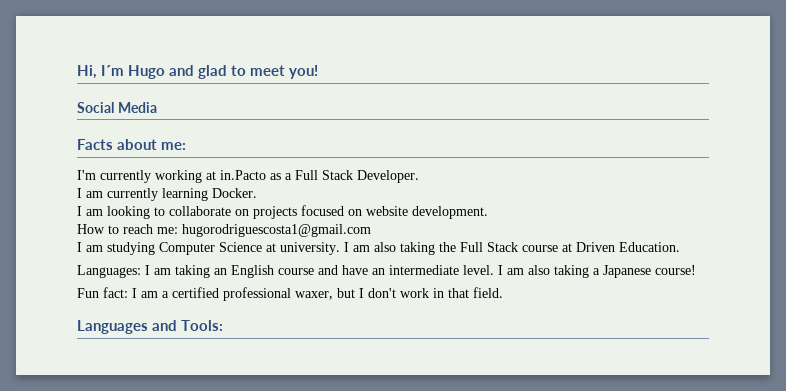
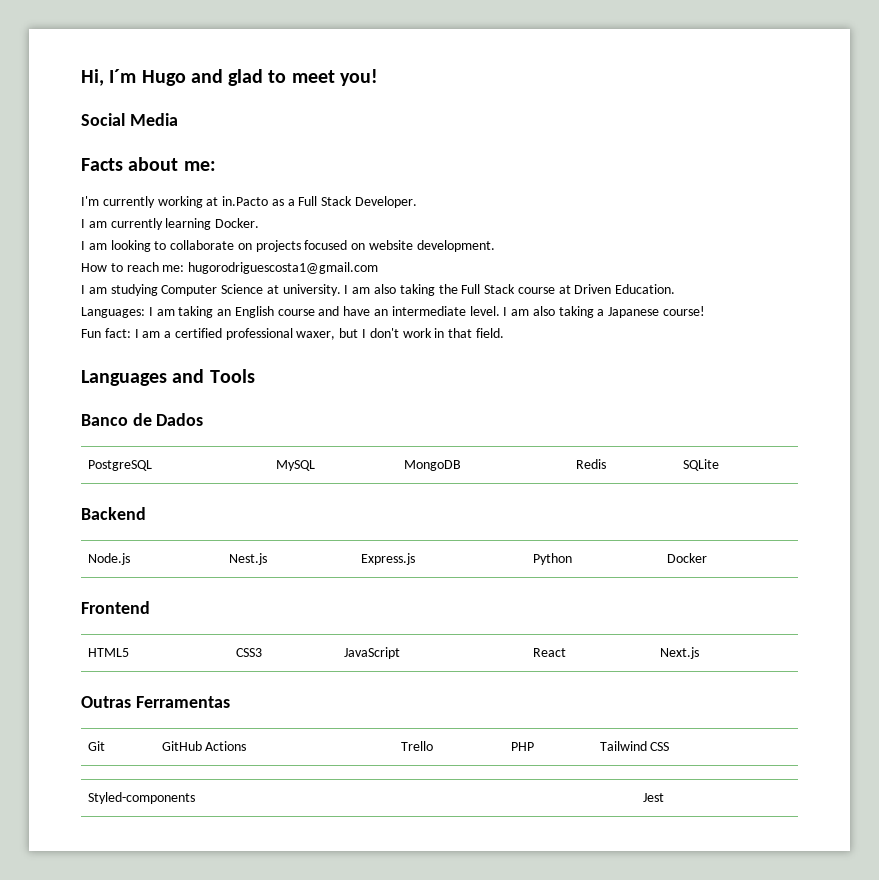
[181,320,223,331] Tools: -> [209,369,255,383] [81,413,204,426] [87,460,152,471] [275,460,315,471] [403,460,461,471] [575,459,606,469] [682,459,719,471] [81,507,146,520] [87,553,130,565] [228,553,267,565] [360,553,415,565] [532,553,572,565] [666,553,707,563] [81,601,150,614] [87,648,129,657] [235,648,262,657] [343,647,400,659] [532,648,566,657] [659,647,699,659] [81,696,230,708] [87,741,105,751] [161,741,247,751] [400,741,433,751] [510,742,534,751] [599,741,670,751] [87,792,195,804] [642,793,664,802] Tools // Banco de Dados // PostgreSQL | MySQL | MongoDB | Redis | SQLite // Backend // Node.js | Nest.js | Express.js | Python | Docker // Frontend // HTML5 | CSS3 | JavaScript | React | Next.js // Outras Ferramentas // Git | GitHub Actions | Trello | PHP | Tailwind CSS // Styled-components | Jest

